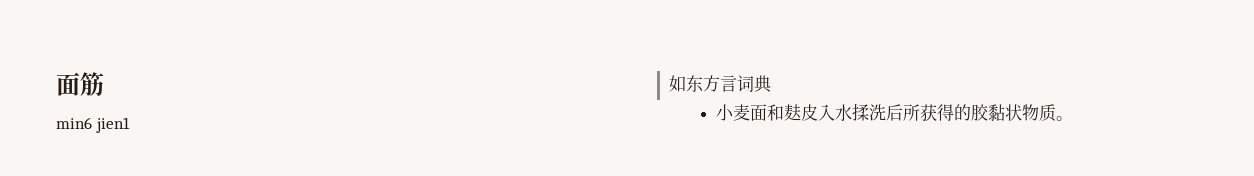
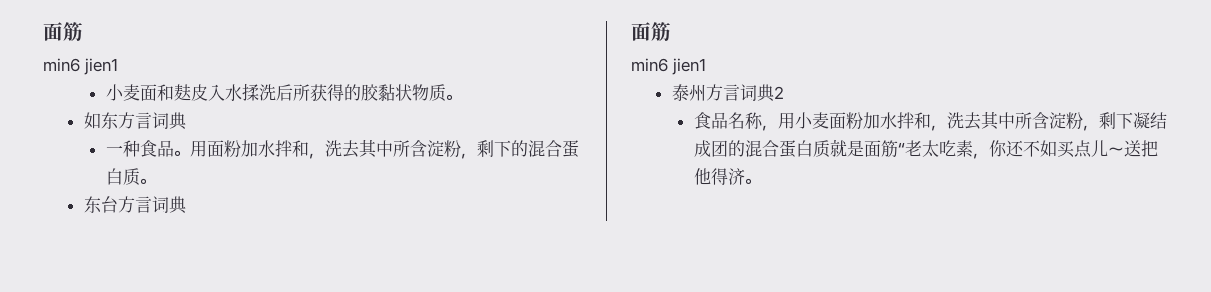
[56,72,104,96] [56,117,130,133] [669,75,773,93] 面筋 // min6 jien1 // 如东方言词典 -> [43,22,83,42] [43,58,118,75] 面筋 // min6 jien1
(1074, 118) none -> [83,112,187,130] [105,139,579,159] [105,168,156,186] [83,196,187,214] [631,22,671,42] [631,58,706,75] [671,84,784,102] [693,111,1167,131] [693,139,1158,159] [693,168,761,185] // 如东方言词典 // 一种食品。用面粉加水拌和，洗去其中所含淀粉，剩下的混合蛋白质。 // 东台方言词典 // 面筋 // min6 jien1 // 泰州方言词典2 // 食品名称，用小麦面粉加水拌和，洗去其中所含淀粉，剩下凝结成团的混合蛋白质就是面筋“老太吃素，你还不如买点儿～送把他得济。

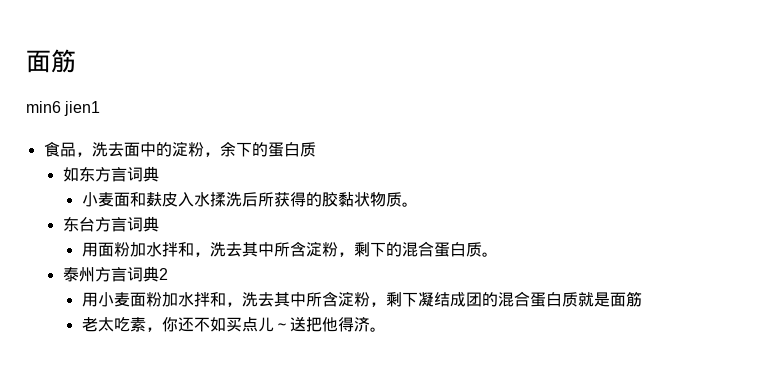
[43,22,83,42] [43,58,118,75] 面筋 // min6 jien1 -> [26,49,76,73] [26,101,101,116] [43,141,316,157] [62,166,159,182] 面筋 // min6 jien1 // 食品，洗去面中的淀粉，余下的蛋白质 // 如东方言词典
[83,112,187,130] [105,140,190,157] 如东方言词典 // 一种食品。 -> [62,216,159,232] 东台方言词典 //
[83,196,187,214] [631,22,671,42] [631,58,706,75] // 东台方言词典 // 面筋 // min6 jien1 -> (498, 254) none
[693,112,778,131] 食品名称， -> (168, 274) none
[897,142,905,155] “ -> (642, 299) //

